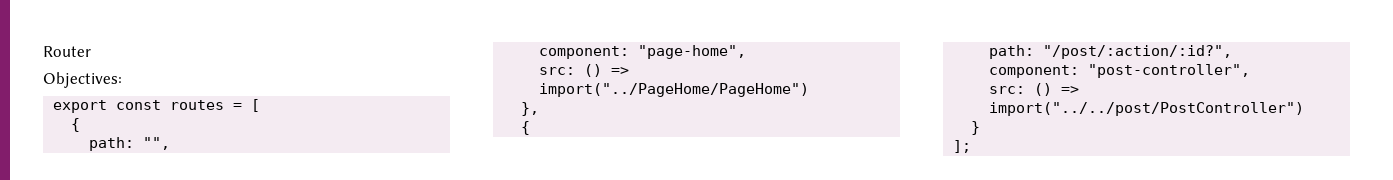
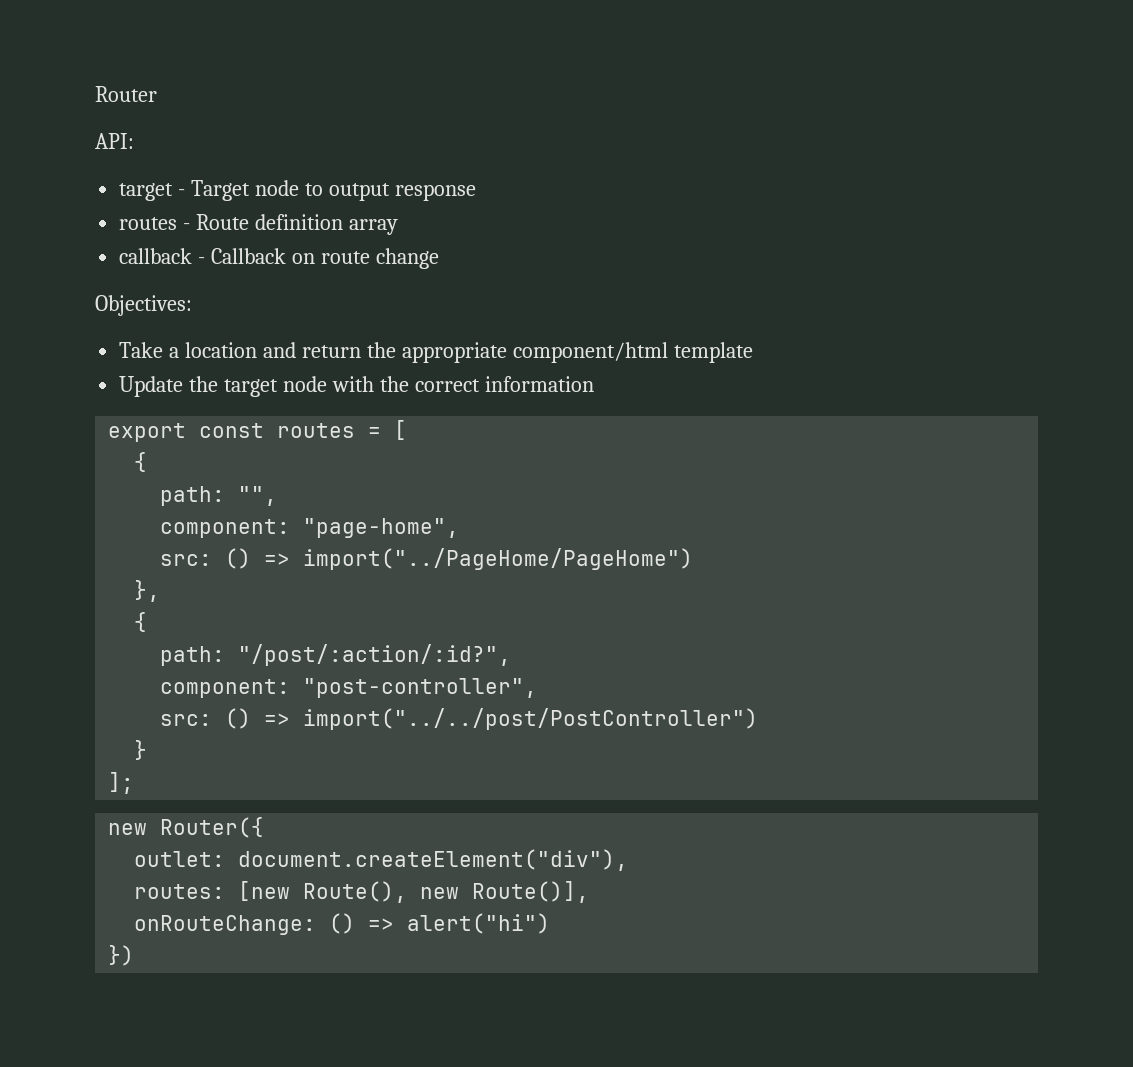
[43,72,122,88] Objectives: -> [95,133,134,149] [119,180,476,201] [119,214,398,235] [119,248,439,269] [95,295,192,316] [119,342,753,363] [119,376,594,397] API: // target - Target node to output response // routes - Route definition array // callback - Callback on route change // Objectives: // Take a location and return the appropriate component/html template // Update the target node with the correct information
(972, 146) none -> [108,817,265,838] [134,849,629,871] [134,881,590,903] [134,913,551,935] [108,945,135,966] // new Router({ // outlet: document.createElement("div"), // routes: [new Route(), new Route()], // onRouteChange: () => alert("hi") // })

